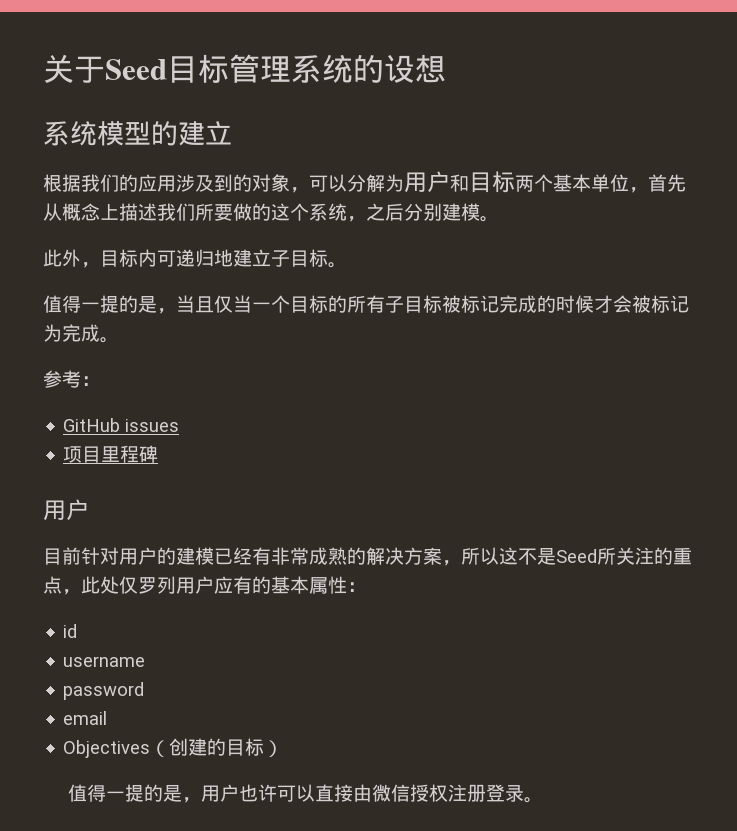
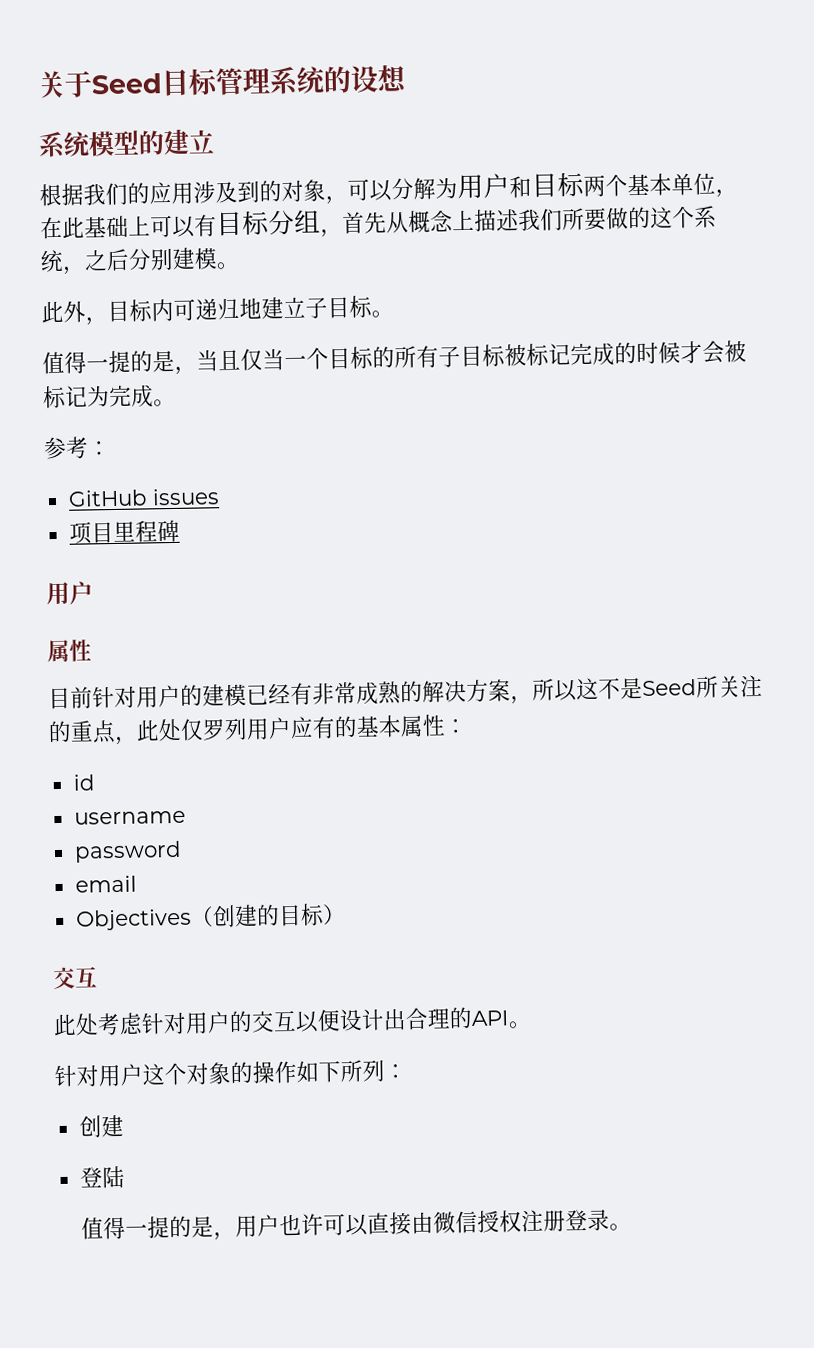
(648, 190) none -> [40,209,343,240] 在此基础上可以有目标分组，
(89, 510) none -> [47,639,92,663] // 属性
(284, 748) none -> [52,966,98,990] [53,1006,532,1037] [54,1059,407,1088] [78,1114,124,1138] [79,1165,125,1189] // 交互 // 此处考虑针对用户的交互以便设计出合理的API。 // 针对用户这个对象的操作如下所列： // 创建 // 登陆

